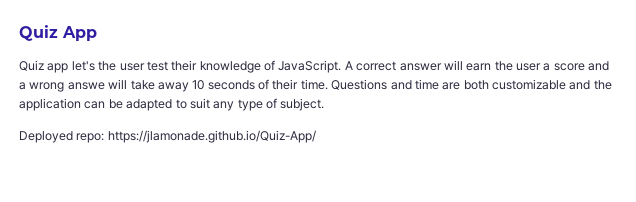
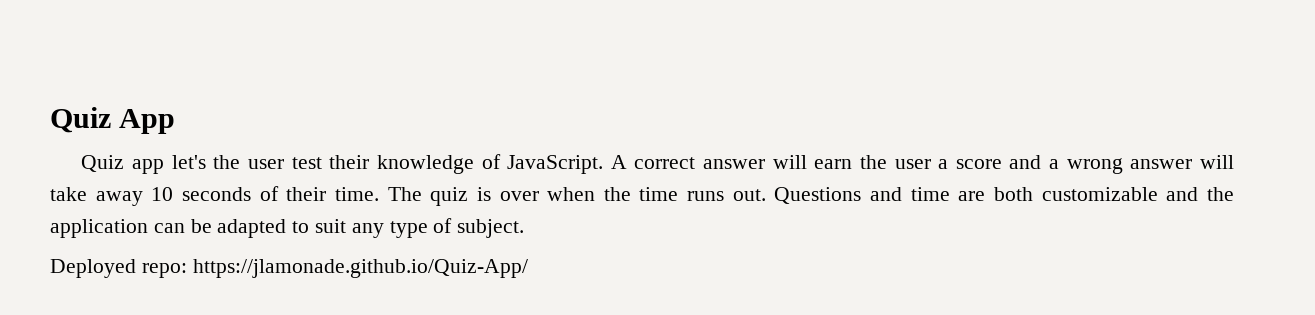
[67,82,105,90] answe -> [1130,159,1193,169] answer
(328, 84) none -> [387,187,766,206] The quiz is over when the time runs out.

